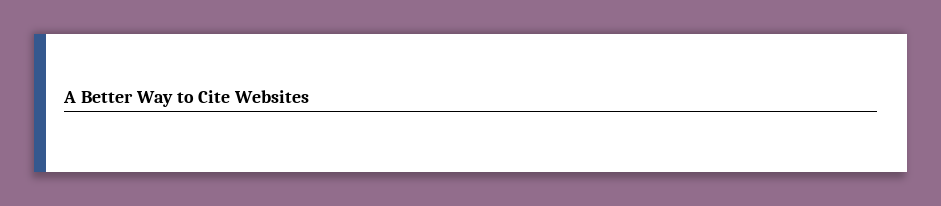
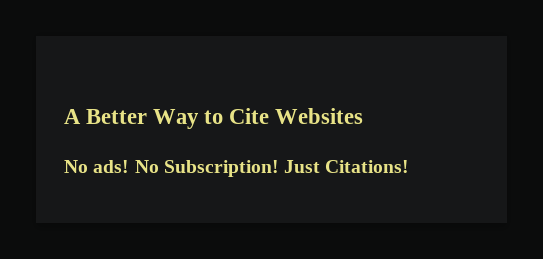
(310, 96) none -> [64,160,410,177] // No ads! No Subscription! Just Citations!

